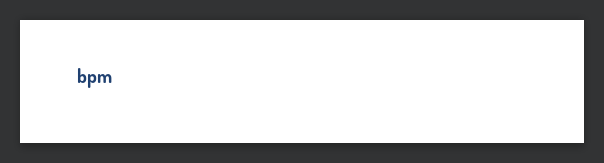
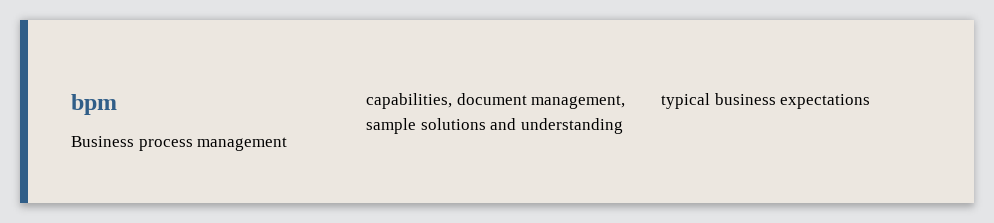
(112, 78) none -> [71,136,288,151] [366,93,626,109] [366,118,623,134] [661,93,871,109] // Business process management capabilities, document management, sample solutions and understanding typical business expectations

